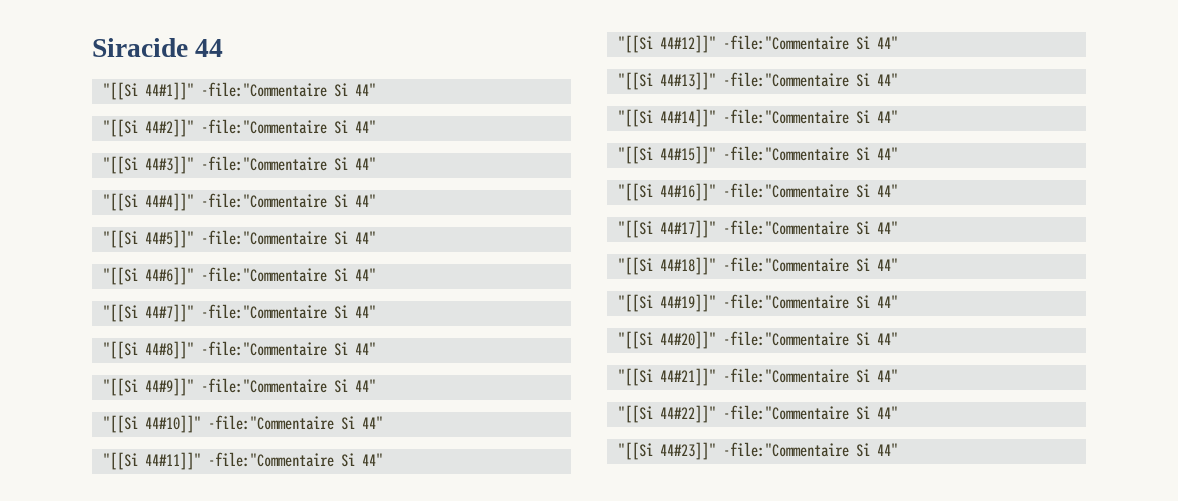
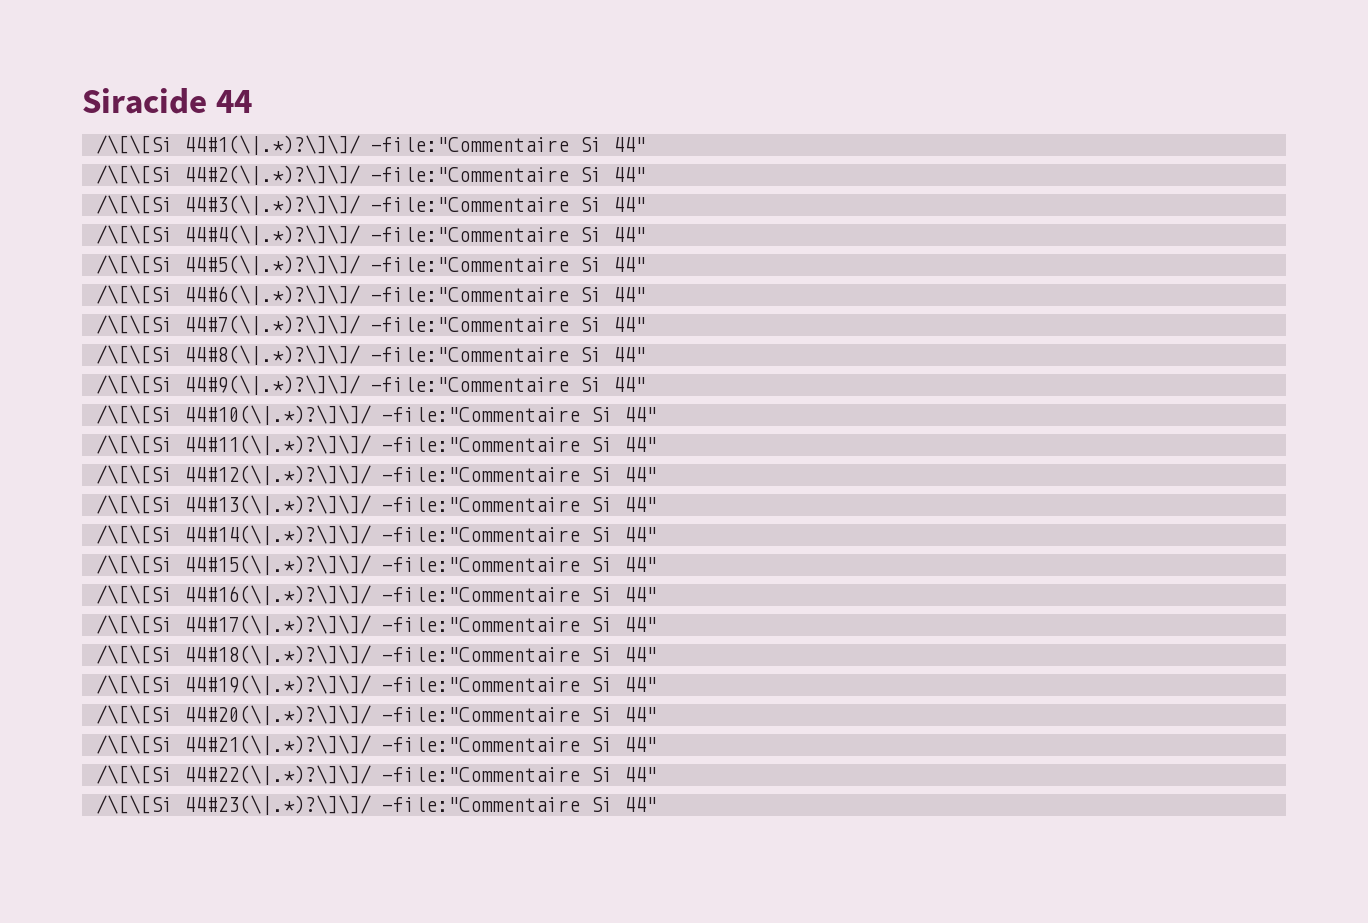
[102,82,376,100] [102,119,376,137] [102,156,376,174] [102,193,376,211] [102,230,376,248] [102,267,376,285] [102,304,376,322] [102,341,376,359] [102,378,376,396] [102,415,383,433] [102,452,383,470] [617,35,898,53] [617,72,898,90] [617,109,898,127] [617,146,898,164] [617,183,898,201] [617,220,898,238] [617,257,898,275] [617,294,898,312] [617,331,898,349] [617,368,898,386] [617,405,898,423] [617,442,716,460] "[[Si 44#1]]" -file:"Commentaire Si 44" // "[[Si 44#2]]" -file:"Commentaire Si 44" // "[[Si 44#3]]" -file:"Commentaire Si 44" // "[[Si 44#4]]" -file:"Commentaire Si 44" // "[[Si 44#5]]" -file:"Commentaire Si 44" // "[[Si 44#6]]" -file:"Commentaire Si 44" // "[[Si 44#7]]" -file:"Commentaire Si 44" // "[[Si 44#8]]" -file:"Commentaire Si 44" // "[[Si 44#9]]" -file:"Commentaire Si 44" // "[[Si 44#10]]" -file:"Commentaire Si 44" // "[[Si 44#11]]" -file:"Commentaire Si 44" // "[[Si 44#12]]" -file:"Commentaire Si 44" // "[[Si 44#13]]" -file:"Commentaire Si 44" // "[[Si 44#14]]" -file:"Commentaire Si 44" // "[[Si 44#15]]" -file:"Commentaire Si 44" // "[[Si 44#16]]" -file:"Commentaire Si 44" // "[[Si 44#17]]" -file:"Commentaire Si 44" // "[[Si 44#18]]" -file:"Commentaire Si 44" // "[[Si 44#19]]" -file:"Commentaire Si 44" // "[[Si 44#20]]" -file:"Commentaire Si 44" // "[[Si 44#21]]" -file:"Commentaire Si 44" // "[[Si 44#22]]" -file:"Commentaire Si 44" // "[[Si 44#23]]" -> [95,135,646,155] [95,165,646,185] [95,195,646,215] [95,225,646,245] [95,255,646,275] [95,285,646,305] [95,315,646,335] [95,345,646,365] [95,375,646,395] [95,405,657,425] [95,435,657,455] [95,465,657,485] [95,495,657,515] [95,525,657,545] [95,555,657,575] [95,585,657,605] [95,615,657,635] [95,645,657,665] [95,675,657,695] [95,705,657,725] [95,735,657,755] [95,765,657,785] [95,795,371,815] /\[\[Si 44#1(\|.*)?\]\]/ -file:"Commentaire Si 44" // /\[\[Si 44#2(\|.*)?\]\]/ -file:"Commentaire Si 44" // /\[\[Si 44#3(\|.*)?\]\]/ -file:"Commentaire Si 44" // /\[\[Si 44#4(\|.*)?\]\]/ -file:"Commentaire Si 44" // /\[\[Si 44#5(\|.*)?\]\]/ -file:"Commentaire Si 44" // /\[\[Si 44#6(\|.*)?\]\]/ -file:"Commentaire Si 44" // /\[\[Si 44#7(\|.*)?\]\]/ -file:"Commentaire Si 44" // /\[\[Si 44#8(\|.*)?\]\]/ -file:"Commentaire Si 44" // /\[\[Si 44#9(\|.*)?\]\]/ -file:"Commentaire Si 44" // /\[\[Si 44#10(\|.*)?\]\]/ -file:"Commentaire Si 44" // /\[\[Si 44#11(\|.*)?\]\]/ -file:"Commentaire Si 44" // /\[\[Si 44#12(\|.*)?\]\]/ -file:"Commentaire Si 44" // /\[\[Si 44#13(\|.*)?\]\]/ -file:"Commentaire Si 44" // /\[\[Si 44#14(\|.*)?\]\]/ -file:"Commentaire Si 44" // /\[\[Si 44#15(\|.*)?\]\]/ -file:"Commentaire Si 44" // /\[\[Si 44#16(\|.*)?\]\]/ -file:"Commentaire Si 44" // /\[\[Si 44#17(\|.*)?\]\]/ -file:"Commentaire Si 44" // /\[\[Si 44#18(\|.*)?\]\]/ -file:"Commentaire Si 44" // /\[\[Si 44#19(\|.*)?\]\]/ -file:"Commentaire Si 44" // /\[\[Si 44#20(\|.*)?\]\]/ -file:"Commentaire Si 44" // /\[\[Si 44#21(\|.*)?\]\]/ -file:"Commentaire Si 44" // /\[\[Si 44#22(\|.*)?\]\]/ -file:"Commentaire Si 44" // /\[\[Si 44#23(\|.*)?\]\]/

